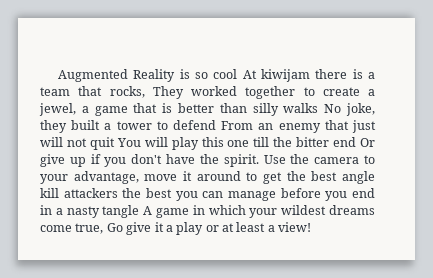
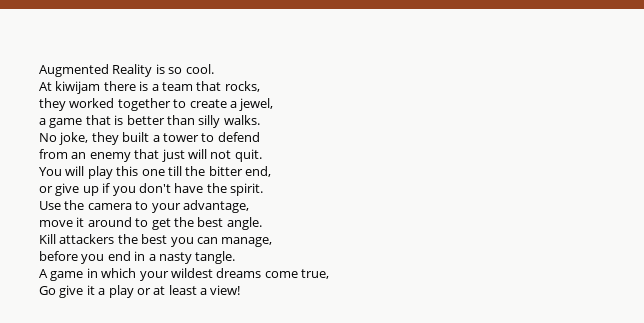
[213,69,238,79] cool -> [185,64,214,74] cool. //
[152,86,184,99] They -> [39,98,66,111] // they
(76, 109) none -> (274, 104) //
[283,103,319,113] walks -> [223,115,260,125] walks. //
[221,121,254,130] From -> [39,149,68,159] // from
[89,137,115,150] quit -> [234,149,262,162] quit. //
[333,137,375,147] end Or -> [245,166,271,177] [39,186,53,193] end, // or
(259, 160) none -> (263, 189) //
(139, 177) none -> (249, 206) //
[342,171,375,184] [40,188,59,198] angle kill -> [226,217,262,230] [39,234,56,244] angle. // Kill
[227,191,276,201] manage -> [221,237,273,247] manage, //
[102,205,140,218] tangle -> [195,251,236,264] tangle. //
(104, 228) none -> (329, 274) //

